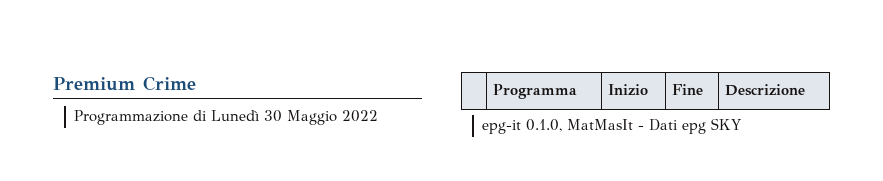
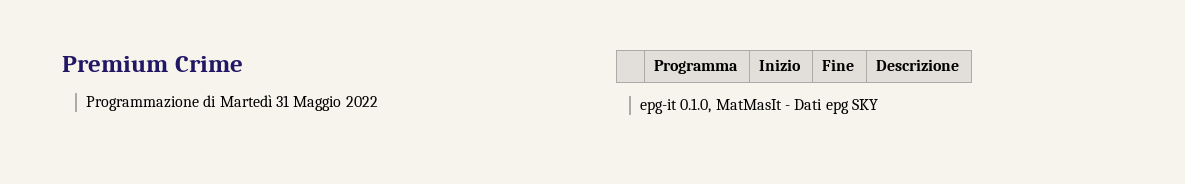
[211,110,283,122] Lunedì 30 -> [219,95,290,107] Martedì 31

